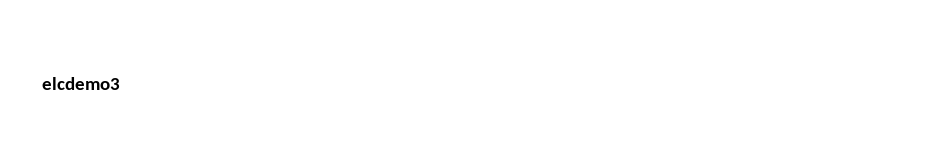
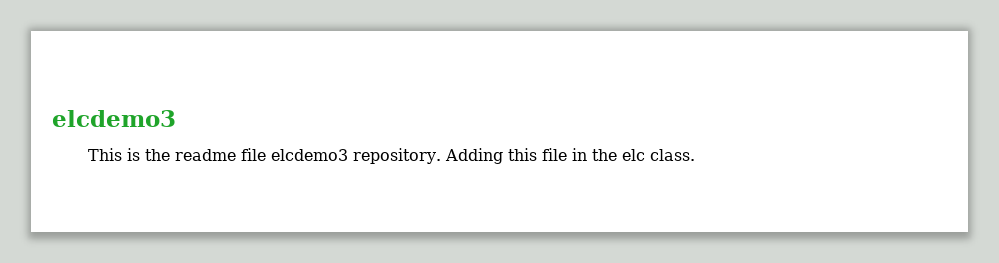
[42,77,120,90] elcdemo3 -> [52,110,176,127] [88,148,696,164] elcdemo3 // This is the readme file elcdemo3 repository. Adding this file in the elc class.

